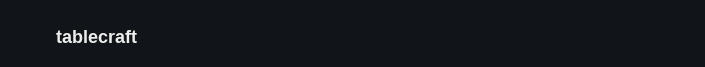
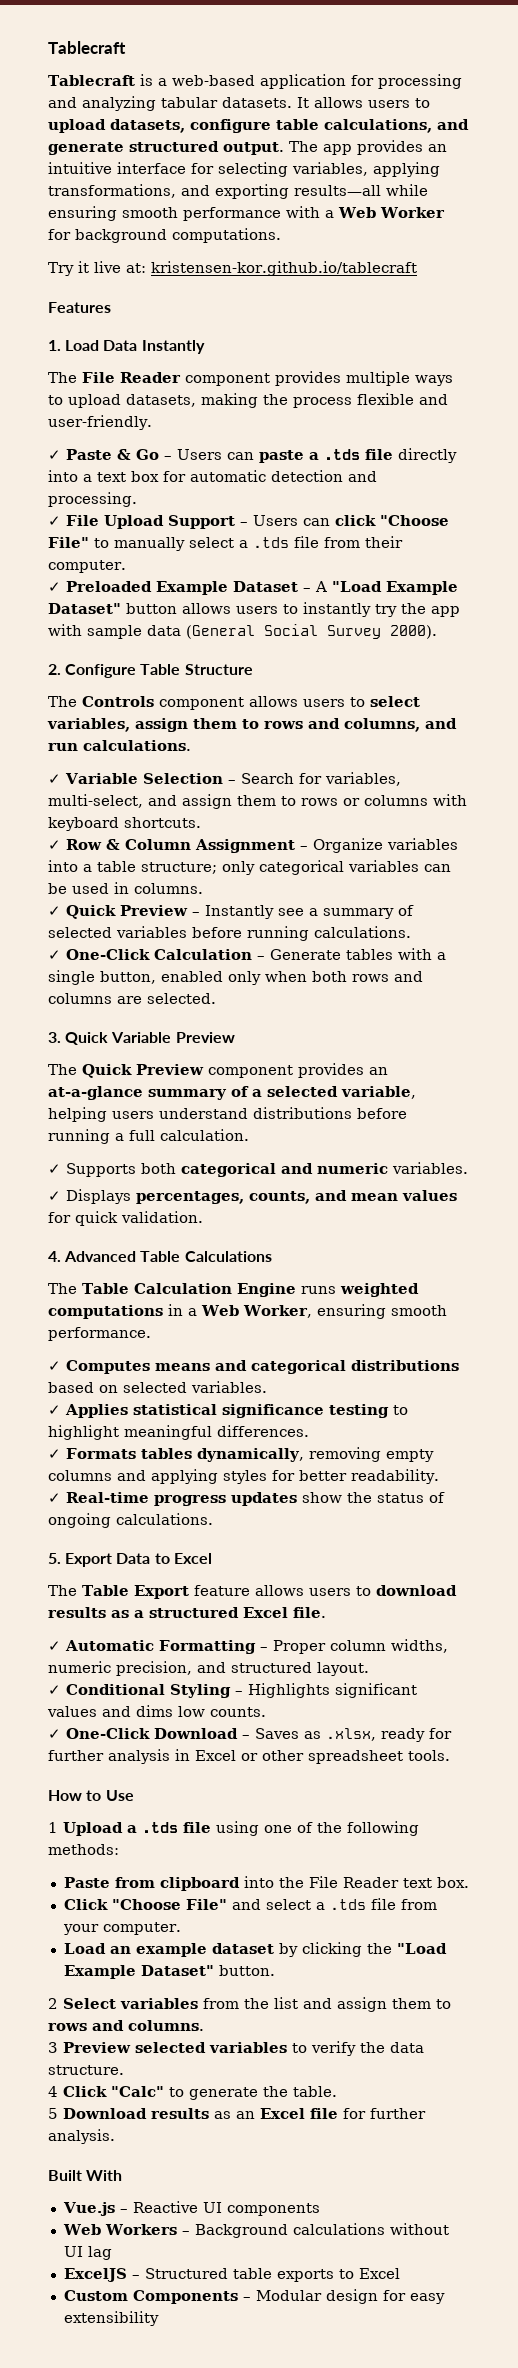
[56,30,137,43] tablecraft -> [48,41,126,54] [48,74,462,89] [48,96,430,111] [48,119,469,133] [48,140,447,155] [48,162,440,177] [48,184,428,199] [48,206,445,221] [48,228,281,243] [48,261,417,276] [48,302,111,313] [48,340,205,354] [48,371,453,386] [48,393,448,408] [48,415,152,430] [48,448,457,463] [48,470,377,482] [48,492,137,507] [48,515,449,529] [48,536,403,551] [48,560,126,573] [48,581,458,595] [48,602,460,617] [48,624,437,639] [48,664,253,678] [48,696,420,710] [47,718,457,732] [48,740,191,751] [48,772,401,786] [48,794,467,809] [48,817,201,831] [48,838,458,853] [48,860,451,875] [48,882,203,894] [48,905,414,919] [48,926,411,941] [48,948,446,960] [48,970,423,985] [48,993,216,1004] [48,1032,235,1045] [48,1063,388,1078] [48,1086,416,1100] [48,1107,407,1122] [48,1129,249,1144] [48,1162,468,1177] [48,1189,457,1204] [48,1211,203,1226] [48,1251,272,1262] [48,1283,419,1297] [48,1304,447,1319] [48,1327,151,1341] [48,1360,459,1374] [48,1381,267,1393] [48,1404,408,1418] [48,1425,309,1440] [48,1447,434,1462] [48,1469,439,1484] [48,1492,445,1506] [48,1513,213,1528] [48,1553,212,1567] [48,1585,457,1599] [48,1607,326,1618] [48,1639,448,1654] [48,1661,369,1676] [48,1683,417,1698] [47,1705,266,1717] [48,1728,452,1742] [48,1749,450,1764] [48,1790,134,1801] [48,1821,419,1836] [48,1844,119,1855] [63,1876,469,1891] [63,1898,437,1910] [62,1922,181,1935] [63,1942,447,1957] [63,1965,275,1979] [48,1997,451,2012] [48,2020,204,2031] [48,2041,424,2056] [48,2065,124,2075] [48,2086,337,2100] [48,2108,426,2119] [48,2129,115,2144] [48,2170,123,2181] [62,2201,320,2216] [62,2223,449,2238] [63,2246,112,2260] [63,2268,400,2282] [63,2289,445,2304] [63,2311,159,2326] Tablecraft // Tablecraft is a web-based application for processing and analyzing tabular datasets. It allows users to upload datasets, configure table calculations, and generate structured output. The app provides an intuitive interface for selecting variables, applying transformations, and exporting results—all while ensuring smooth performance with a Web Worker for background computations. // Try it live at: kristensen-kor.github.io/tablecraft // Features // 1. Load Data Instantly // The File Reader component provides multiple ways to upload datasets, making the process flexible and user-friendly. // ✓ Paste & Go – Users can paste a .tds file directly into a text box for automatic detection and processing. // ✓ File Upload Support – Users can click "Choose File" to manually select a .tds file from their computer. // ✓ Preloaded Example Dataset – A "Load Example Dataset" button allows users to instantly try the app with sample data (General Social Survey 2000). // 2. Configure Table Structure // The Controls component allows users to select variables, assign them to rows and columns, and run calculations. // ✓ Variable Selection – Search for variables, multi-select, and assign them to rows or columns with keyboard shortcuts. // ✓ Row & Column Assignment – Organize variables into a table structure; only categorical variables can be used in columns. // ✓ Quick Preview – Instantly see a summary of selected variables before running calculations. // ✓ One-Click Calculation – Generate tables with a single button, enabled only when both rows and columns are selected. // 3. Quick Variable Preview // The Quick Preview component provides an at-a-glance summary of a selected variable, helping users understand distributions before running a full calculation. // ✓ Supports both categorical and numeric variables. // ✓ Displays percentages, counts, and mean values for quick validation. // 4. Advanced Table Calculations // The Table Calculation Engine runs weighted computations in a Web Worker, ensuring smooth performance. // ✓ Computes means and categorical distributions based on selected variables. // ✓ Applies statistical significance testing to highlight meaningful differences. // ✓ Formats tables dynamically, removing empty columns and applying styles for better readability. // ✓ Real-time progress updates show the status of ongoing calculations. // 5. Export Data to Excel // The Table Export feature allows users to download results as a structured Excel file. // ✓ Automatic Formatting – Proper column widths, numeric precision, and structured layout. // ✓ Conditional Styling – Highlights significant values and dims low counts. // ✓ One-Click Download – Saves as .xlsx, ready for further analysis in Excel or other spreadsheet tools. // How to Use // 1 Upload a .tds file using one of the following methods: // Paste from clipboard into the File Reader text box. // Click "Choose File" and select a .tds file from your computer. // Load an example dataset by clicking the "Load Example Dataset" button. // 2 Select variables from the list and assign them to rows and columns. // 3 Preview selected variables to verify the data structure. // 4 Click "Calc" to generate the table. // 5 Download results as an Excel file for further analysis. // Built With // Vue.js – Reactive UI components // Web Workers – Background calculations without UI lag // ExcelJS – Structured table exports to Excel // Custom Components – Modular design for easy extensibility

